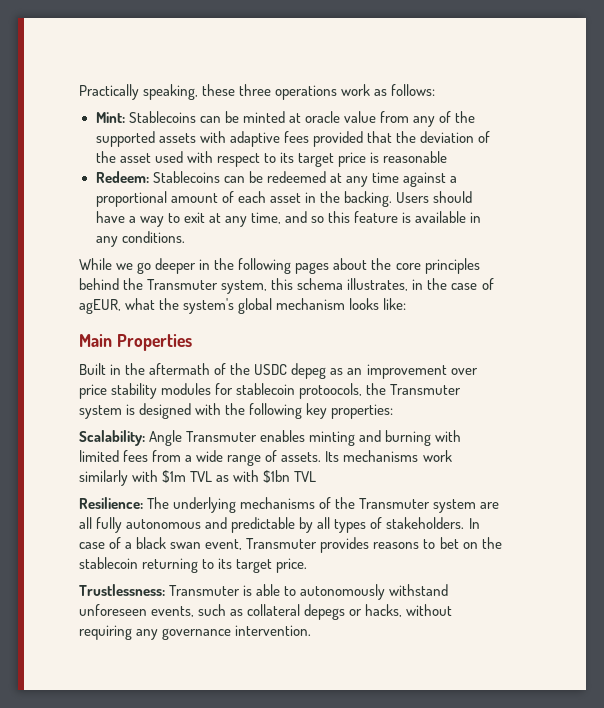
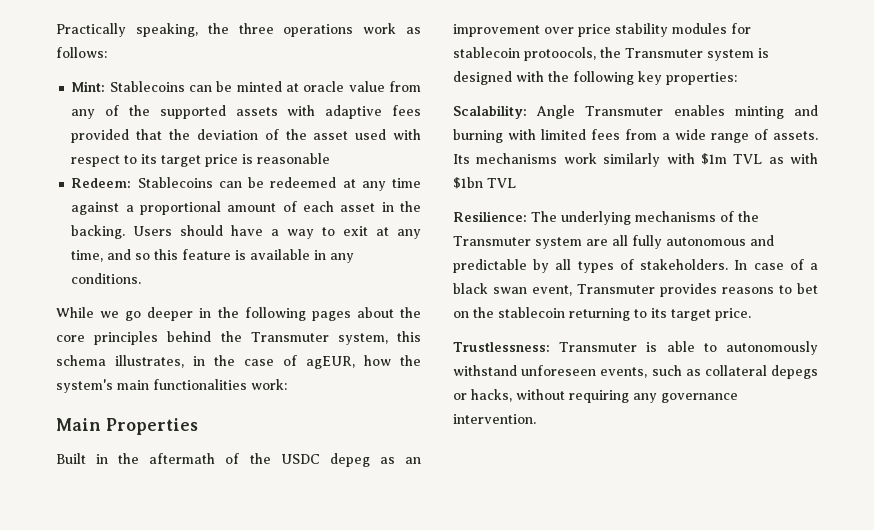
[202,84,236,96] these -> [207,23,229,34] the
[125,298,156,310] what -> [364,355,391,366] how
[238,298,407,314] global mechanism looks like: -> [117,379,287,390] main functionalities work:

